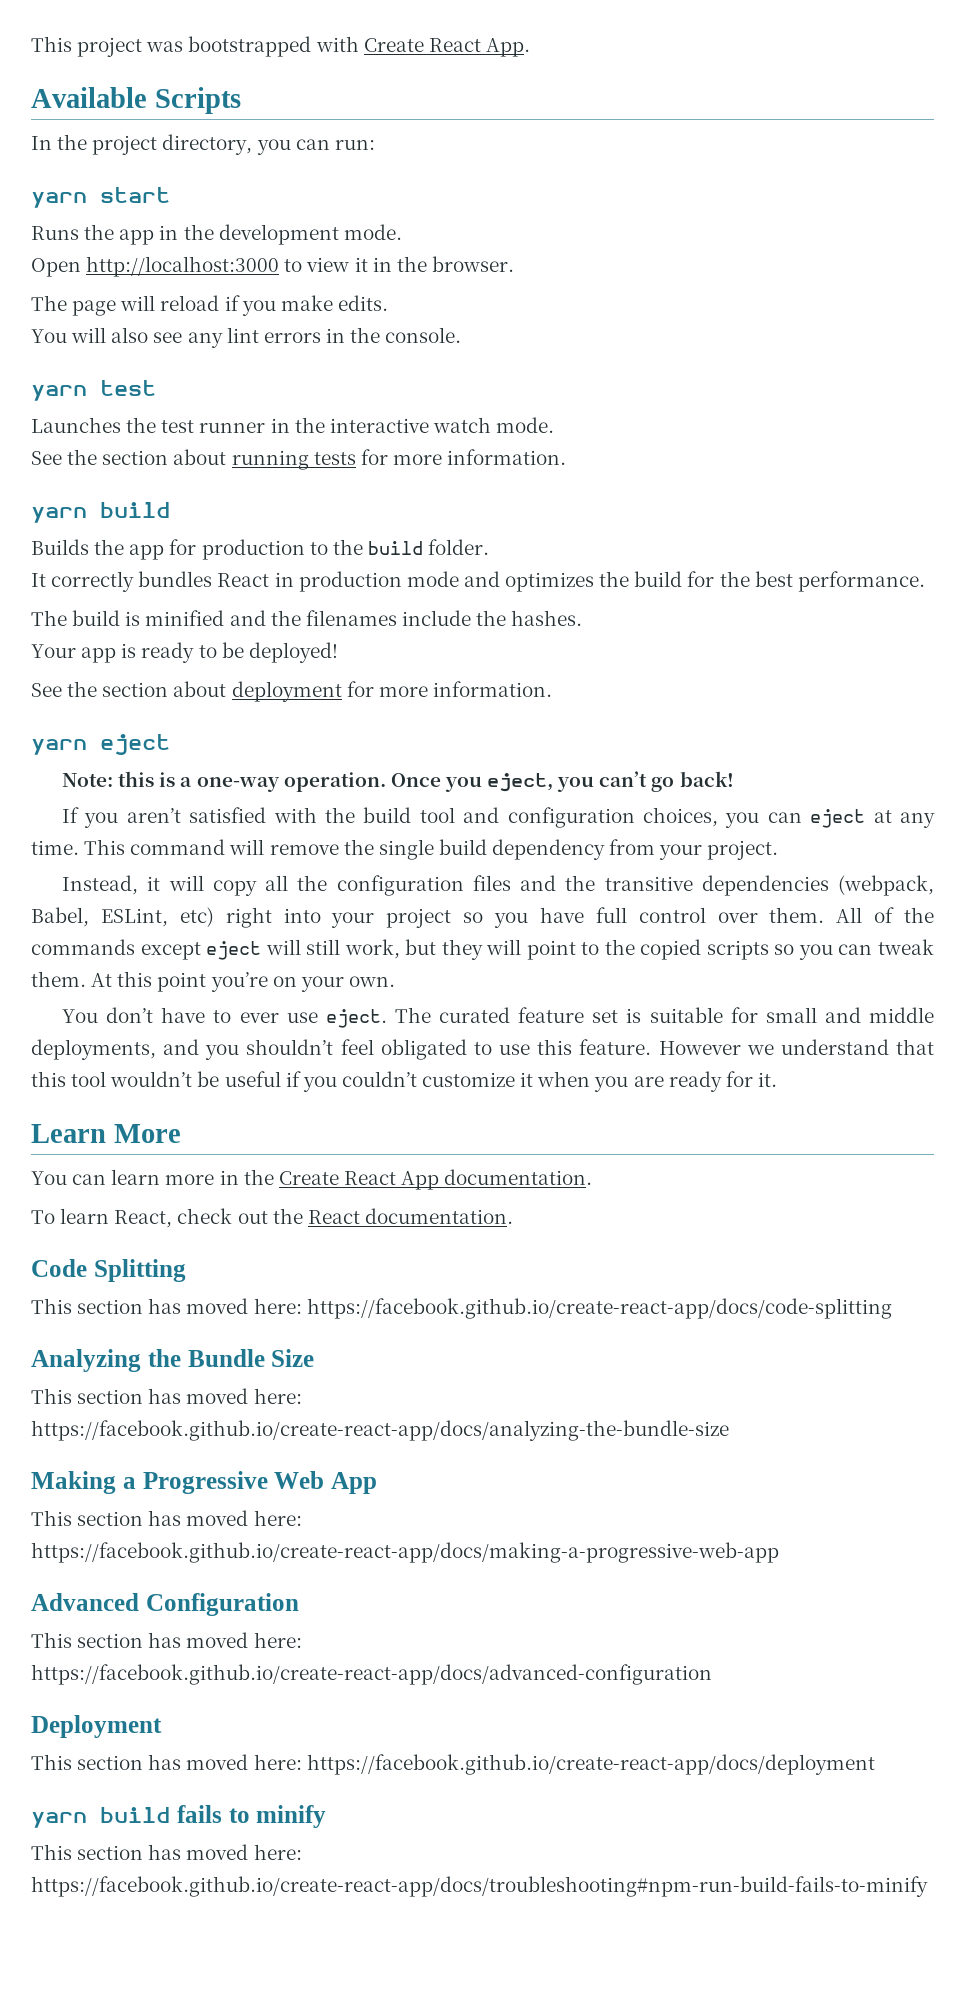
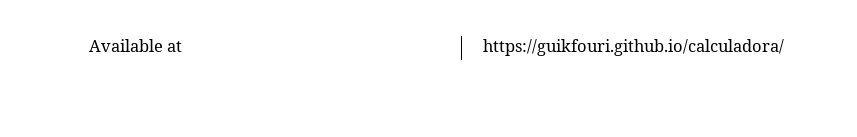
[31,36,530,57] [31,87,241,114] [31,134,375,155] [31,187,170,208] [31,224,402,245] [31,256,514,277] [31,295,388,316] [31,327,462,348] [31,380,156,401] [31,417,555,433] [31,449,567,470] [31,502,170,523] [31,539,490,560] [31,571,925,592] [31,610,583,626] [31,642,338,663] [31,681,552,702] [31,734,170,755] [62,771,734,792] [62,807,936,828] [31,839,779,860] [62,875,934,896] [31,907,934,928] [31,939,934,960] [31,971,395,992] [62,1007,934,1028] [31,1039,934,1060] [31,1071,777,1092] [31,1124,181,1143] [31,1169,593,1190] [31,1208,513,1228] [31,1259,186,1282] [31,1298,892,1319] [31,1349,315,1372] [31,1388,302,1404] [31,1420,729,1441] [31,1471,377,1494] [31,1510,302,1526] [31,1542,779,1563] [31,1593,299,1616] [31,1632,302,1648] [31,1664,712,1685] [31,1715,162,1738] [31,1754,875,1775] [31,1805,327,1828] [31,1844,302,1860] [31,1876,928,1897] This project was bootstrapped with Create React App. // Available Scripts // In the project directory, you can run: // yarn start // Runs the app in the development mode. // Open http://localhost:3000 to view it in the browser. // The page will reload if you make edits. // You will also see any lint errors in the console. // yarn test // Launches the test runner in the interactive watch mode. // See the section about running tests for more information. // yarn build // Builds the app for production to the build folder. // It correctly bundles React in production mode and optimizes the build for the best performance. // The build is minified and the filenames include the hashes. // Your app is ready to be deployed! // See the section about deployment for more information. // yarn eject // Note: this is a one-way operation. Once you eject, you can’t go back! // If you aren’t satisfied with the build tool and configuration choices, you can eject at any time. This command will remove the single build dependency from your project. // Instead, it will copy all the configuration files and the transitive dependencies (webpack, Babel, ESLint, etc) right into your project so you have full control over them. All of the commands except eject will still work, but they will point to the copied scripts so you can tweak them. At this point you’re on your own. // You don’t have to ever use eject. The curated feature set is suitable for small and middle deployments, and you shouldn’t feel obligated to use this feature. However we understand that this tool wouldn’t be useful if you couldn’t customize it when you are ready for it. // Learn More // You can learn more in the Create React App documentation. // To learn React, check out the React documentation. // Code Splitting // This section has moved here: https://facebook.github.io/create-react-app/docs/code-splitting // Analyzing the Bundle Size // This section has moved here: https://facebook.github.io/create-react-app/docs/analyzing-the-bundle-size // Making a Progressive Web App // This section has moved here: https://facebook.github.io/create-react-app/docs/making-a-progressive-web-app // Advanced Configuration // This section has moved here: https://facebook.github.io/create-react-app/docs/advanced-configuration // Deployment // This section has moved here: https://facebook.github.io/create-react-app/docs/deployment // yarn build fails to minify // This section has moved here: https://facebook.github.io/create-react-app/docs/troubleshooting#npm-run-build-fails-to-minify -> [89,39,784,56] Available at https://guikfouri.github.io/calculadora/

